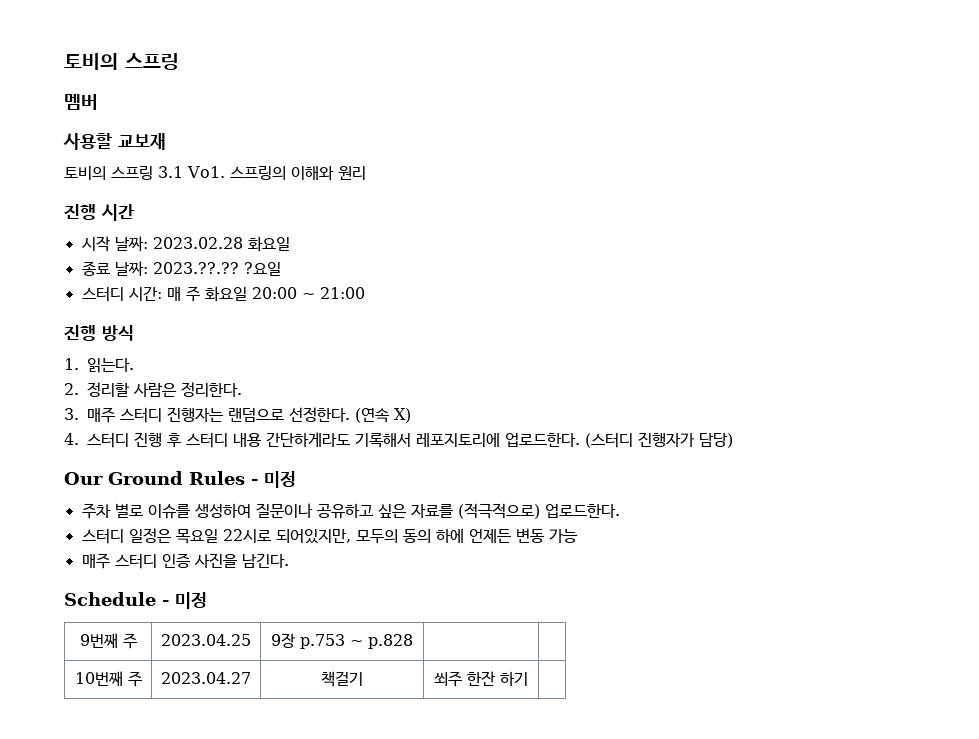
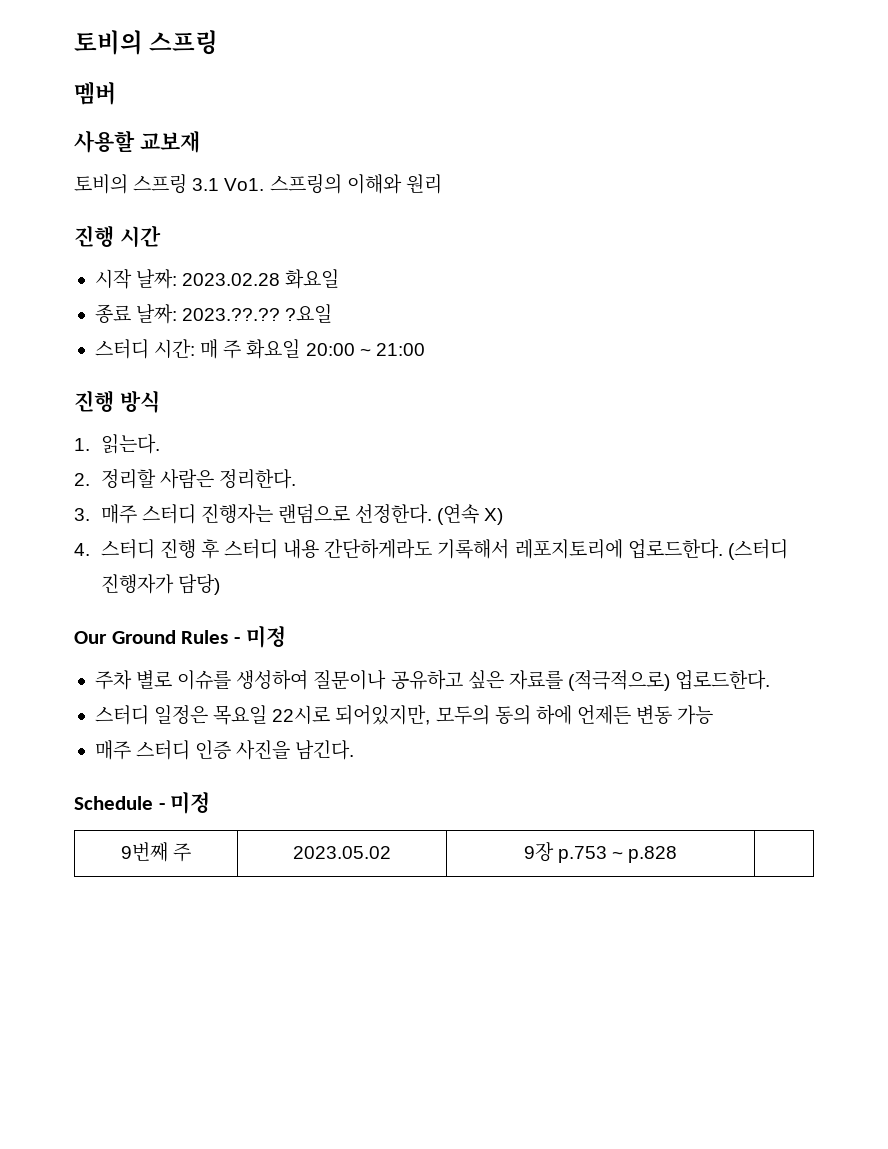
[161,634,251,646] 2023.04.25 -> [293,846,391,859] 2023.05.02
[74,671,142,687] [161,672,251,684] [321,671,363,687] [434,671,528,687] | // 10번째 주 | 2023.04.27 | 책걸기 | 쐬주 한잔 하기 | -> (678, 854) none

